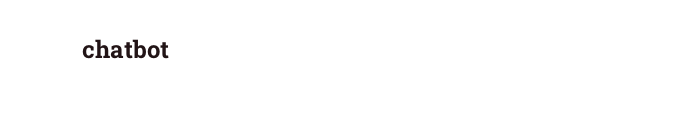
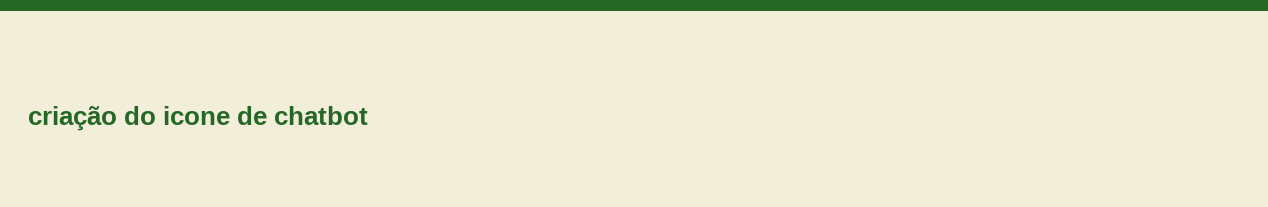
(82, 49) none -> [28,106,268,131] criação do icone de

